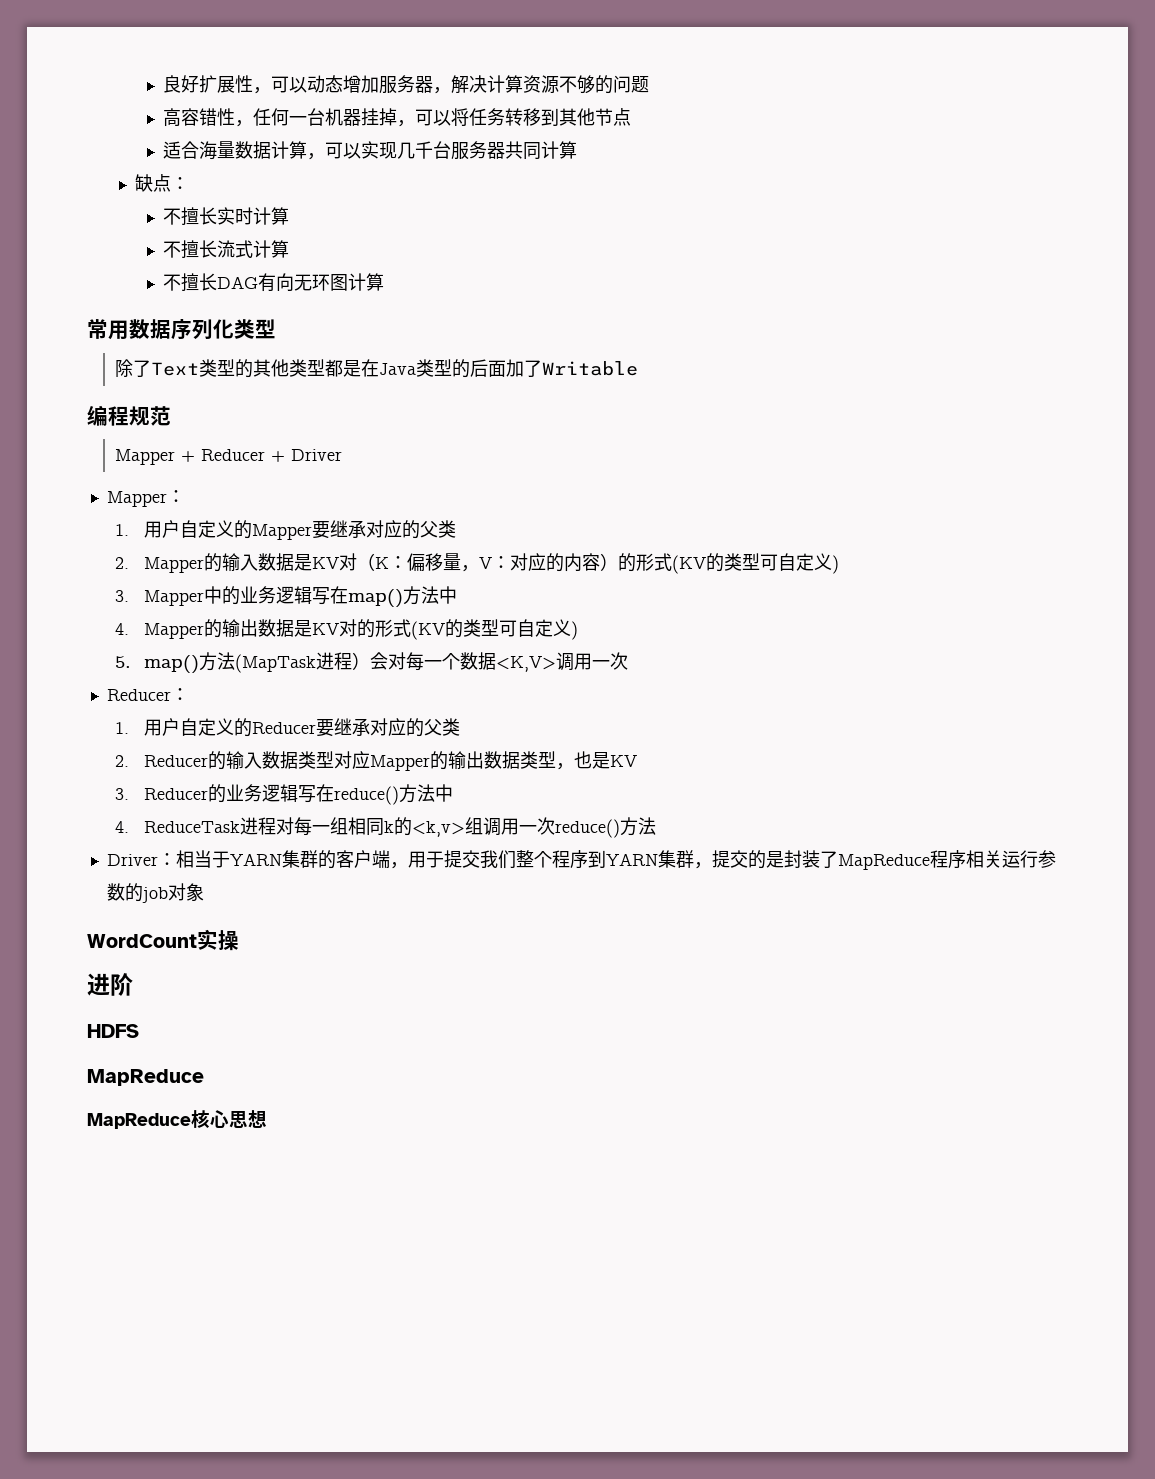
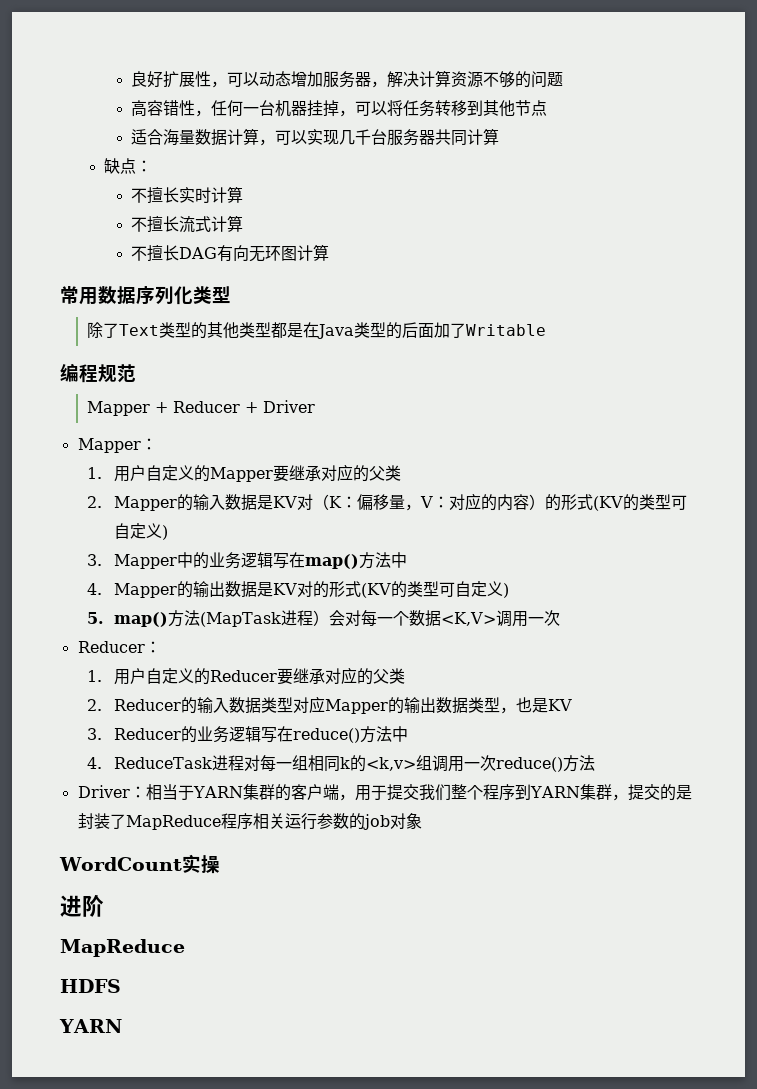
(133, 984) none -> [60,939,185,957] // MapReduce
[87,1069,204,1086] [87,1110,267,1129] MapReduce // MapReduce核心思想 -> [59,1019,122,1033] YARN

